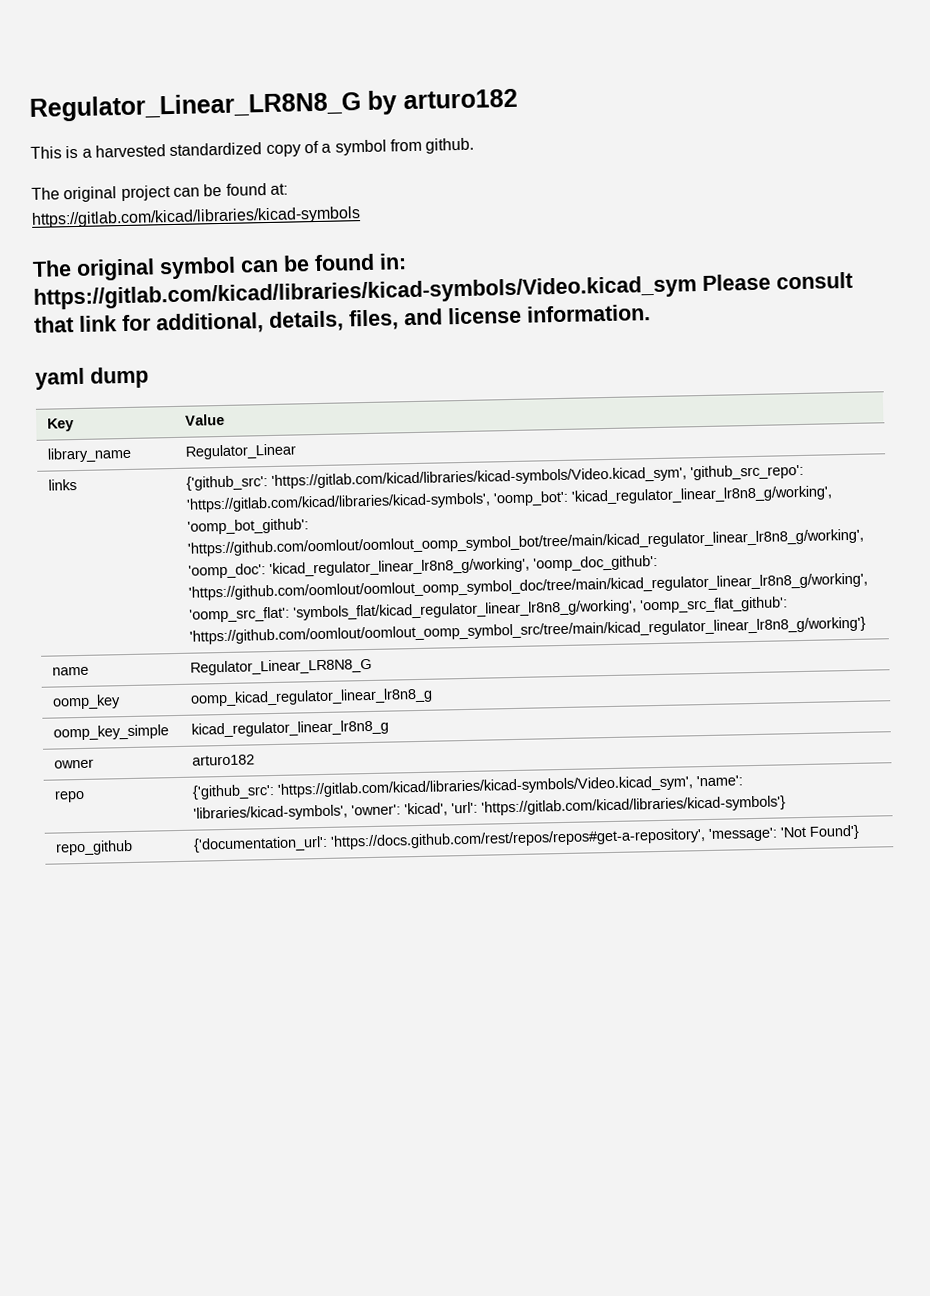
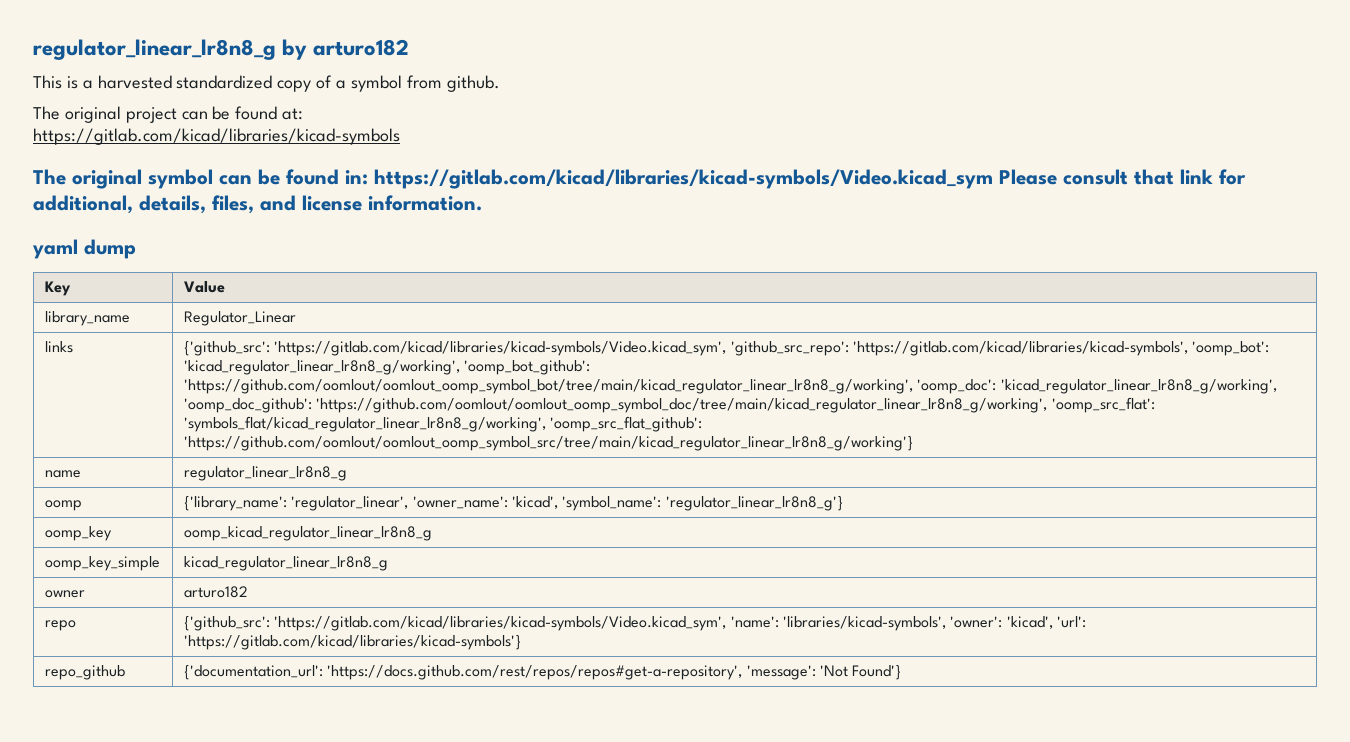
[29,91,361,122] Regulator_Linear_LR8N8_G -> [33,39,276,60] regulator_linear_lr8n8_g
[190,657,373,676] Regulator_Linear_LR8N8_G -> [183,466,347,481] [44,500,82,511] [183,496,843,511] regulator_linear_lr8n8_g // oomp | {'library_name': 'regulator_linear', 'owner_name': 'kicad', 'symbol_name': 'regulator_linear_lr8n8_g'}

